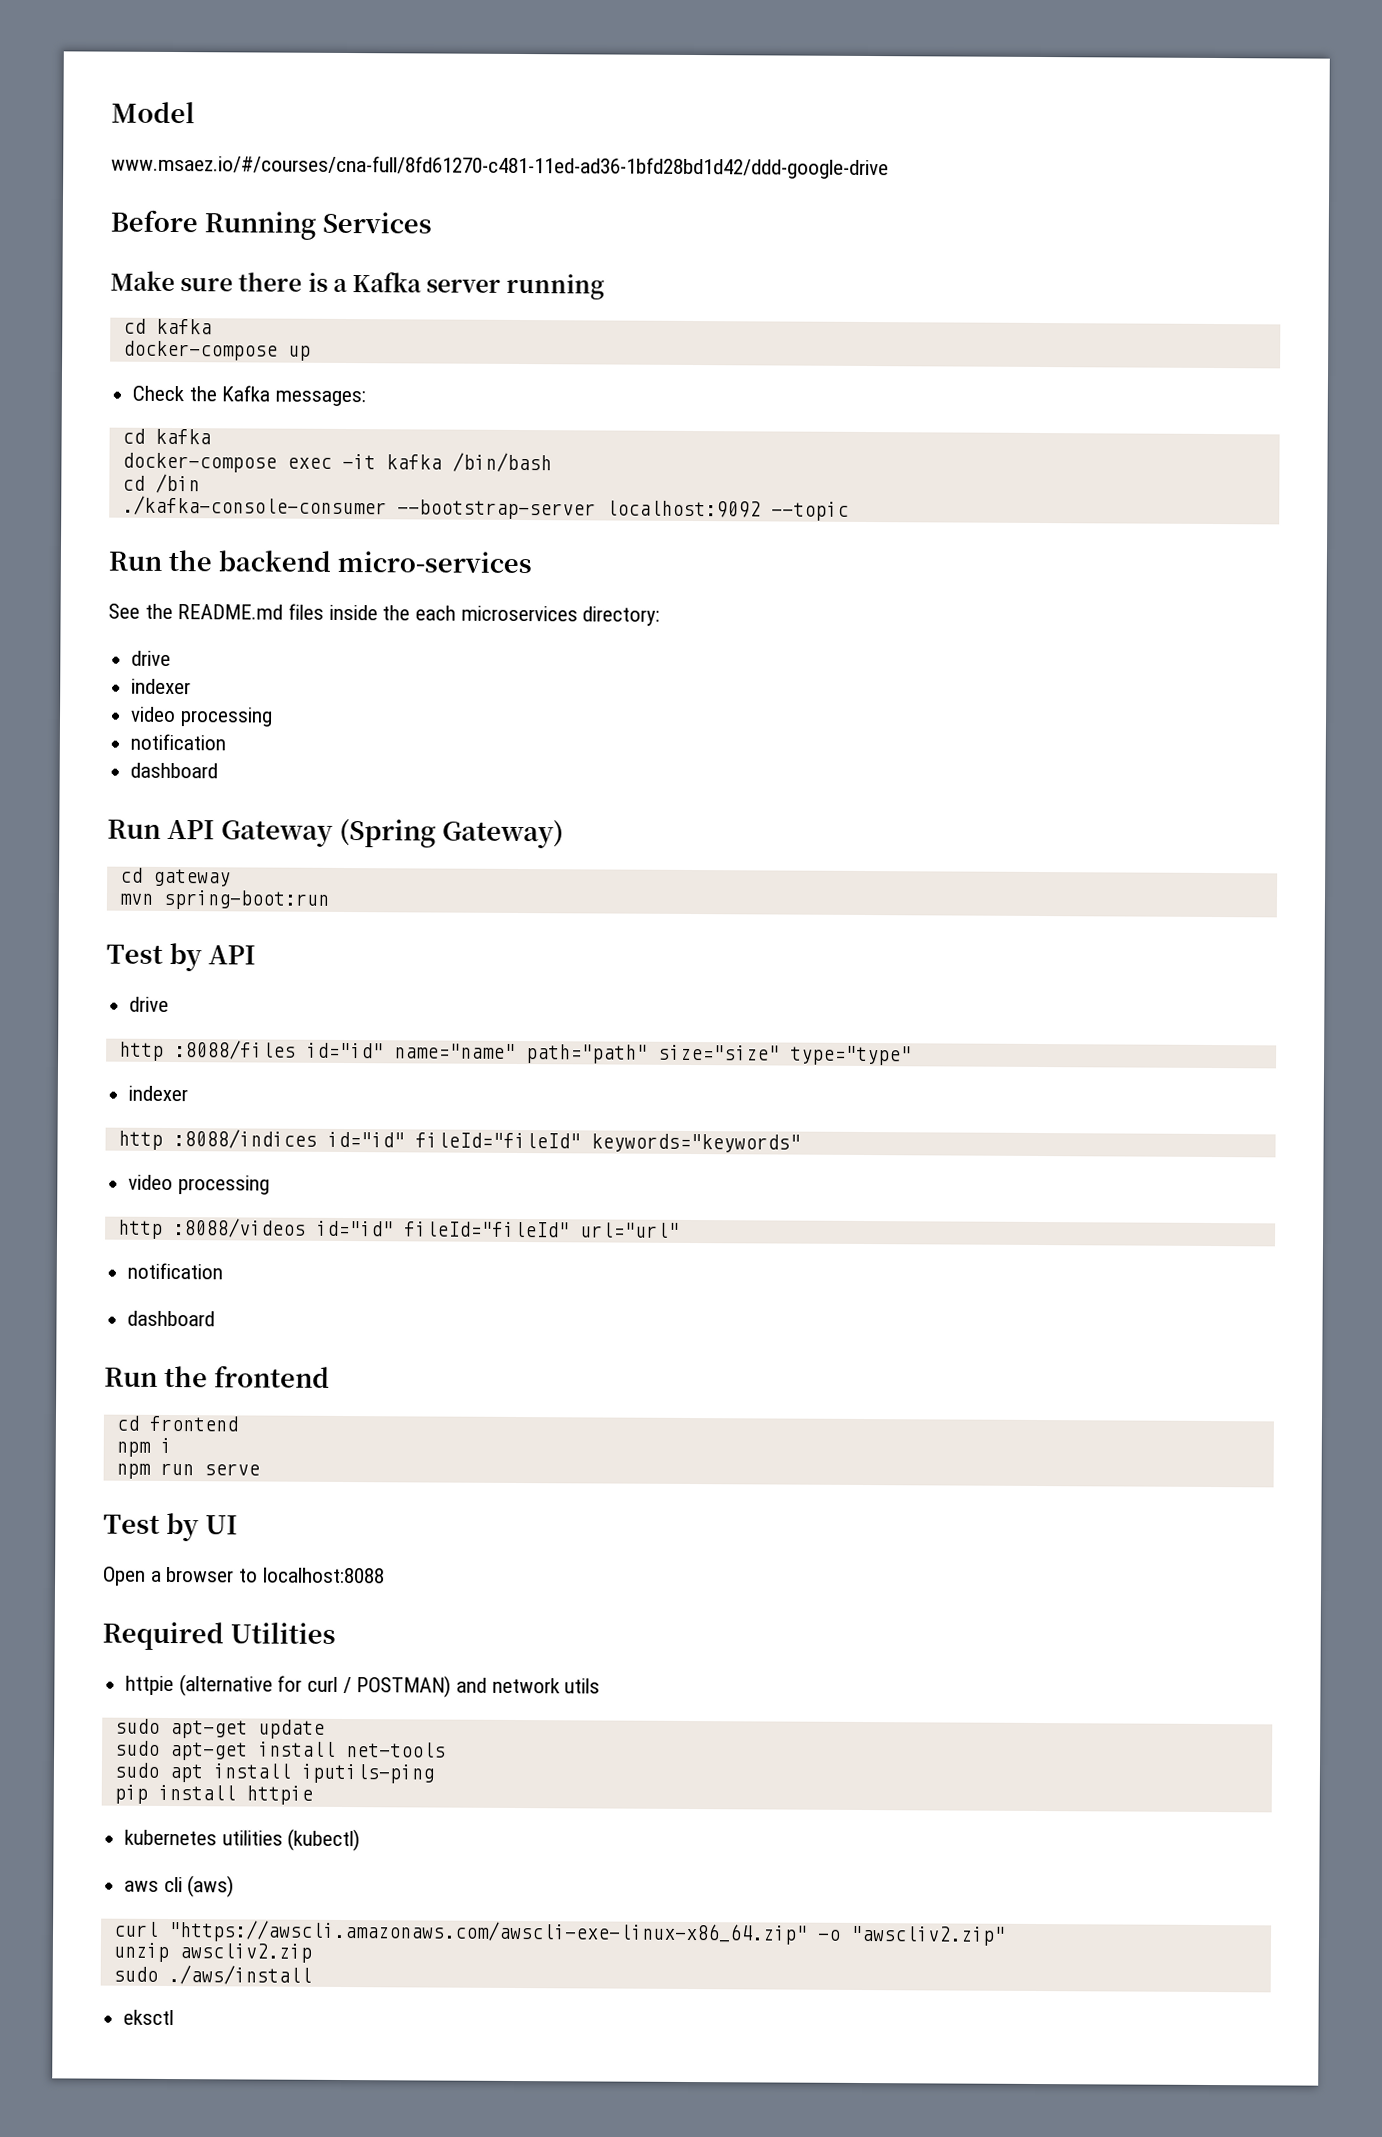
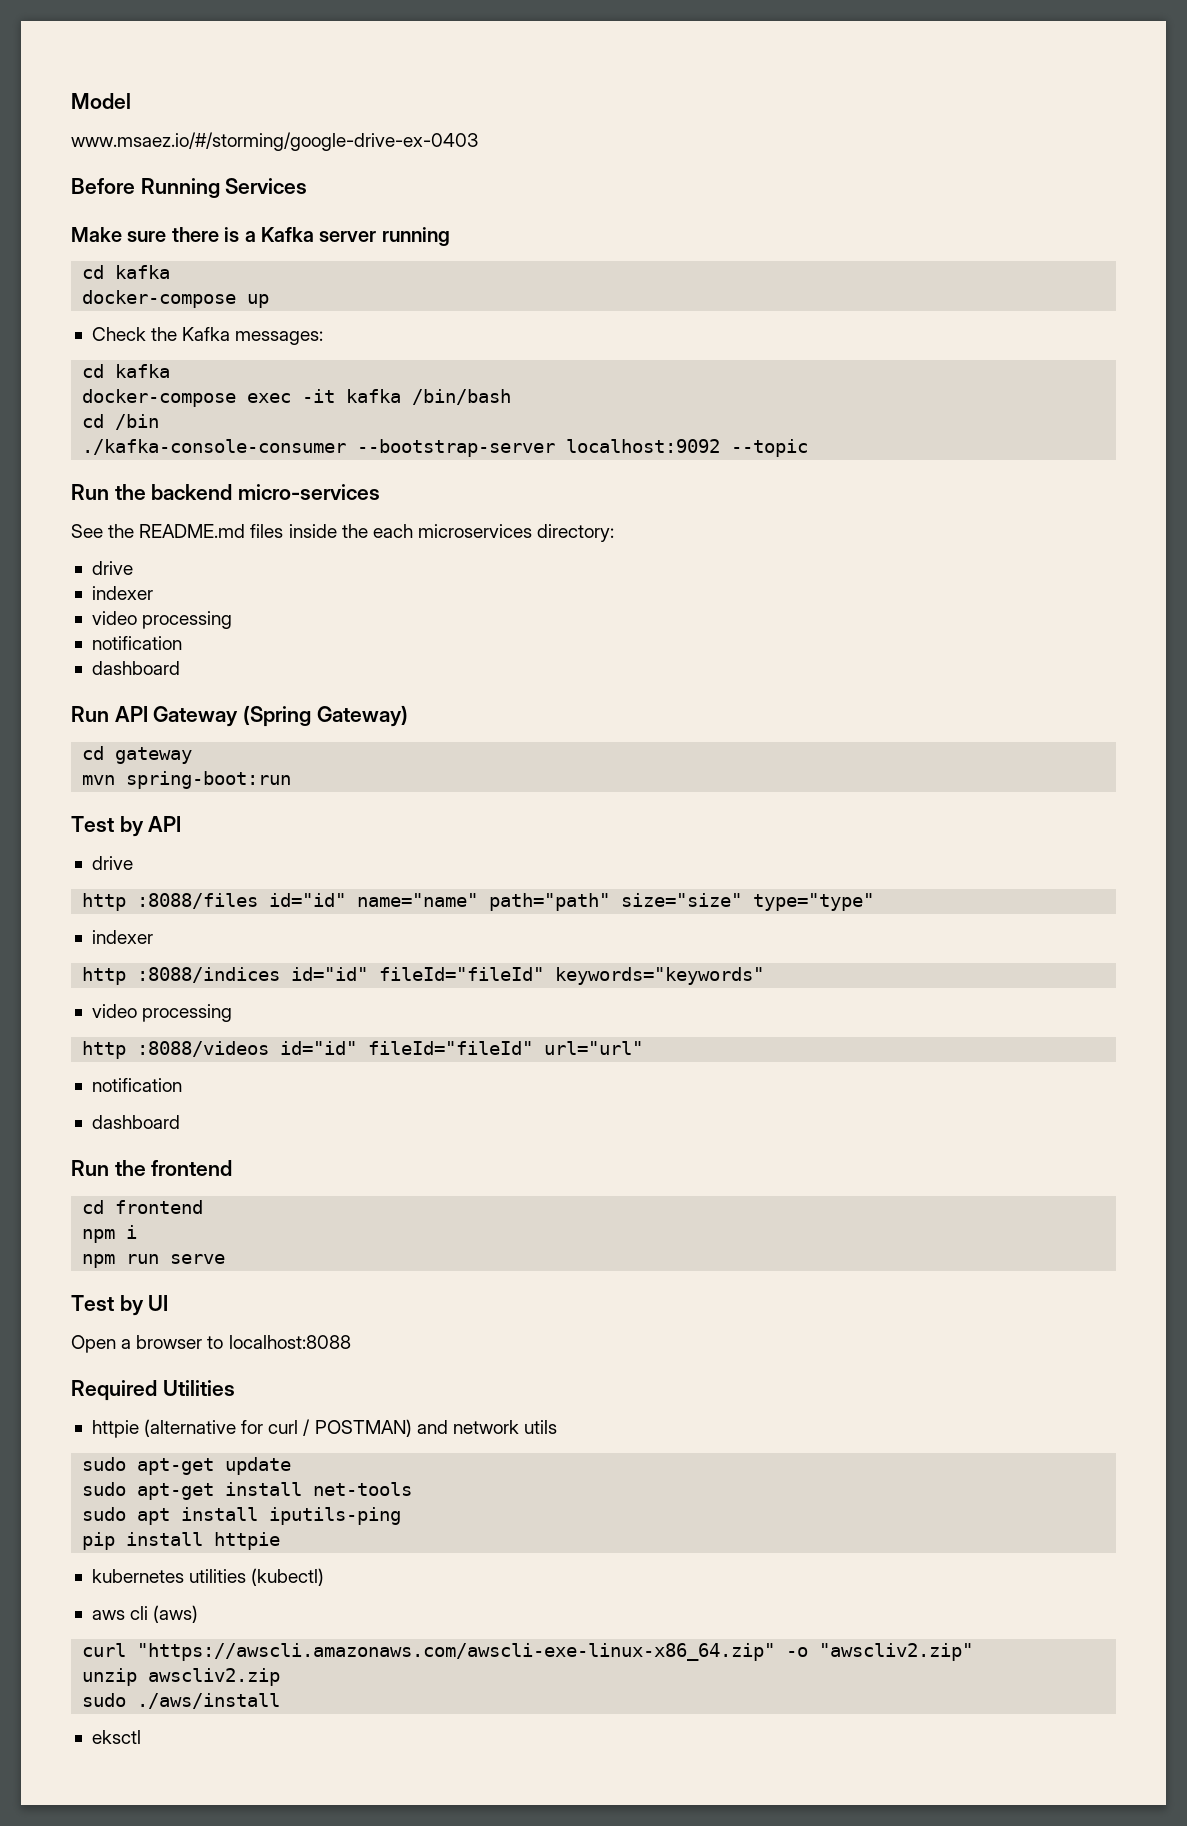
[111,154,889,180] www.msaez.io/#/courses/cna-full/8fd61270-c481-11ed-ad36-1bfd28bd1d42/ddd-google-drive -> [71,132,478,151] www.msaez.io/#/storming/google-drive-ex-0403

